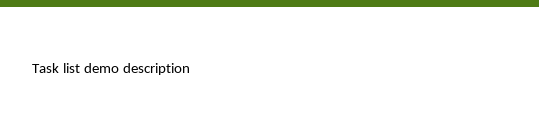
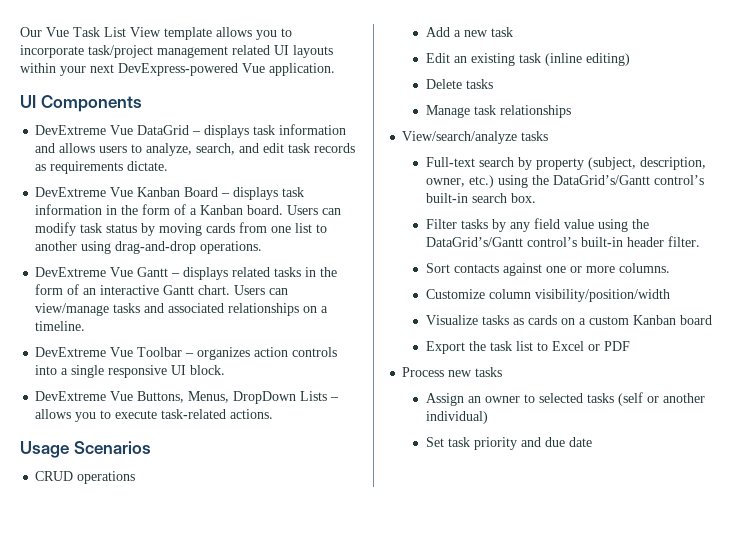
[32,63,190,75] Task list demo description -> [20,27,292,40] [20,45,333,58] [20,63,335,76] [20,95,142,112] [35,124,347,138] [35,143,356,156] [35,161,169,174] [35,187,305,200] [35,204,342,215] [35,222,328,236] [35,241,263,254] [35,267,338,280] [35,284,289,295] [35,303,329,316] [35,321,86,331] [35,347,338,360] [35,365,226,378] [35,391,340,404] [35,409,274,422] [20,441,151,458] [35,471,136,484] [425,27,513,37] [425,53,630,66] [425,79,493,89] [425,105,571,118] [402,131,549,144] [425,157,706,170] [425,175,704,188] [425,193,536,203] [425,218,649,232] [425,236,700,247] [425,263,670,276] [425,289,670,302] [425,315,712,325] [425,341,630,354] [402,367,503,377] [425,392,705,406] [425,411,488,424] [425,437,592,450] Our Vue Task List View template allows you to incorporate task/project management related UI layouts within your next DevExpress-powered Vue application. // UI Components // DevExtreme Vue DataGrid – displays task information and allows users to analyze, search, and edit task records as requirements dictate. // DevExtreme Vue Kanban Board – displays task information in the form of a Kanban board. Users can modify task status by moving cards from one list to another using drag-and-drop operations. // DevExtreme Vue Gantt – displays related tasks in the form of an interactive Gantt chart. Users can view/manage tasks and associated relationships on a timeline. // DevExtreme Vue Toolbar – organizes action controls into a single responsive UI block. // DevExtreme Vue Buttons, Menus, DropDown Lists – allows you to execute task-related actions. // Usage Scenarios // CRUD operations // Add a new task // Edit an existing task (inline editing) // Delete tasks // Manage task relationships // View/search/analyze tasks // Full-text search by property (subject, description, owner, etc.) using the DataGrid’s/Gantt control’s built-in search box. // Filter tasks by any field value using the DataGrid’s/Gantt control’s built-in header filter. // Sort contacts against one or more columns. // Customize column visibility/position/width // Visualize tasks as cards on a custom Kanban board // Export the task list to Excel or PDF // Process new tasks // Assign an owner to selected tasks (self or another individual) // Set task priority and due date

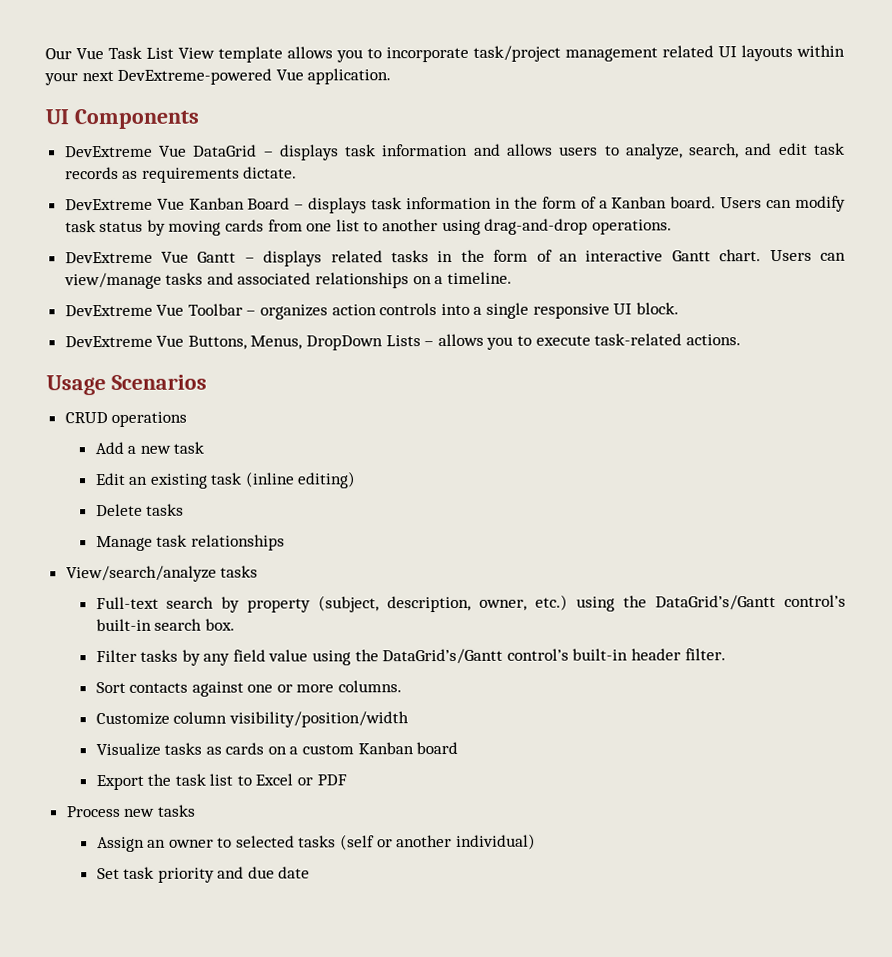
[118,63,238,76] DevExpress-powered -> [117,68,273,85] DevExtreme-powered

